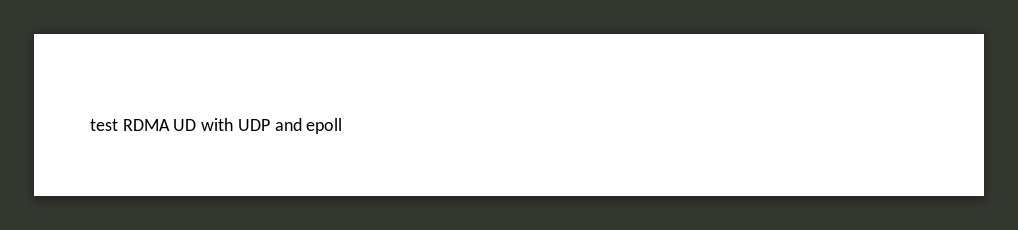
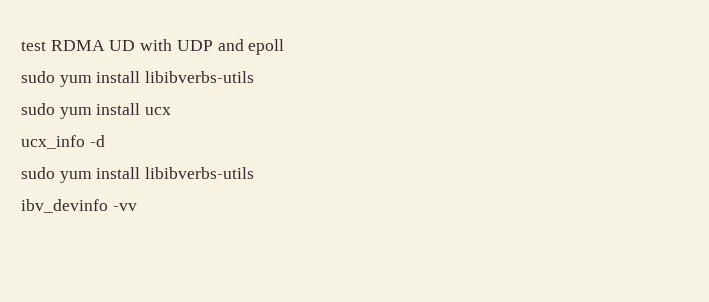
(343, 126) none -> [21,71,255,87] [21,103,172,119] [21,135,105,149] [21,167,255,183] [21,199,137,213] // sudo yum install libibverbs-utils // sudo yum install ucx // ucx_info -d // sudo yum install libibverbs-utils // ibv_devinfo -vv

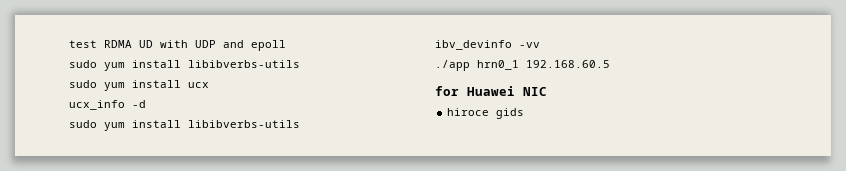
(137, 207) none -> [435,60,610,71] [435,86,547,96] [447,108,525,119] // ./app hrn0_1 192.168.60.5 // for Huawei NIC // hiroce gids

